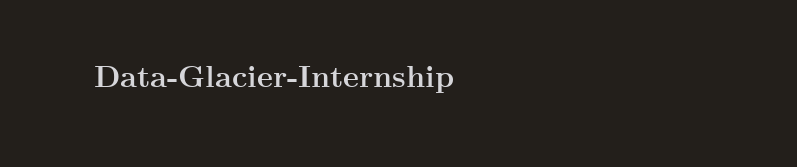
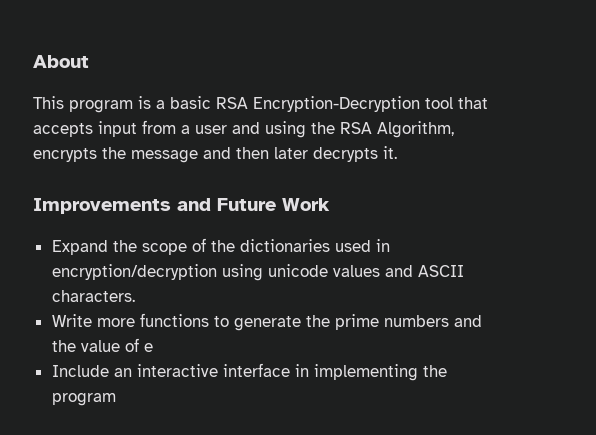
[94,66,454,93] Data-Glacier-Internship -> [33,55,89,68] [33,96,488,113] [33,120,454,138] [33,146,397,163] [33,198,330,214] [51,238,390,255] [51,264,464,281] [51,290,135,302] [51,313,482,331] [51,338,153,352] [51,363,447,381] [51,393,116,406] About // This program is a basic RSA Encryption-Decryption tool that accepts input from a user and using the RSA Algorithm, encrypts the message and then later decrypts it. // Improvements and Future Work // Expand the scope of the dictionaries used in encryption/decryption using unicode values and ASCII characters. // Write more functions to generate the prime numbers and the value of e // Include an interactive interface in implementing the program

